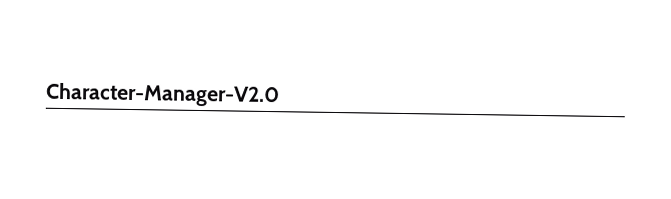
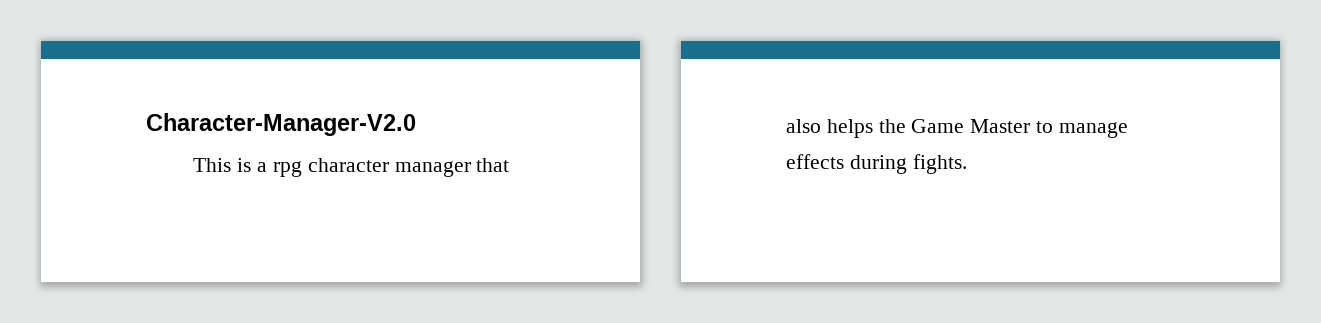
(280, 95) none -> [193,158,510,177] [786,119,1128,138] [786,154,967,174] // This is a rpg character manager that also helps the Game Master to manage effects during fights.

